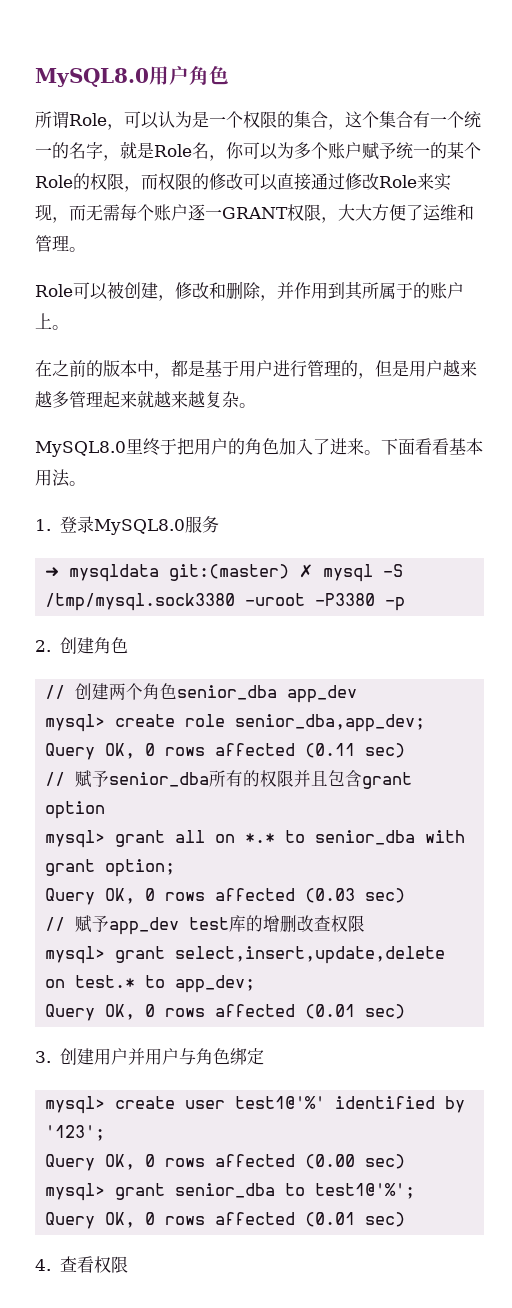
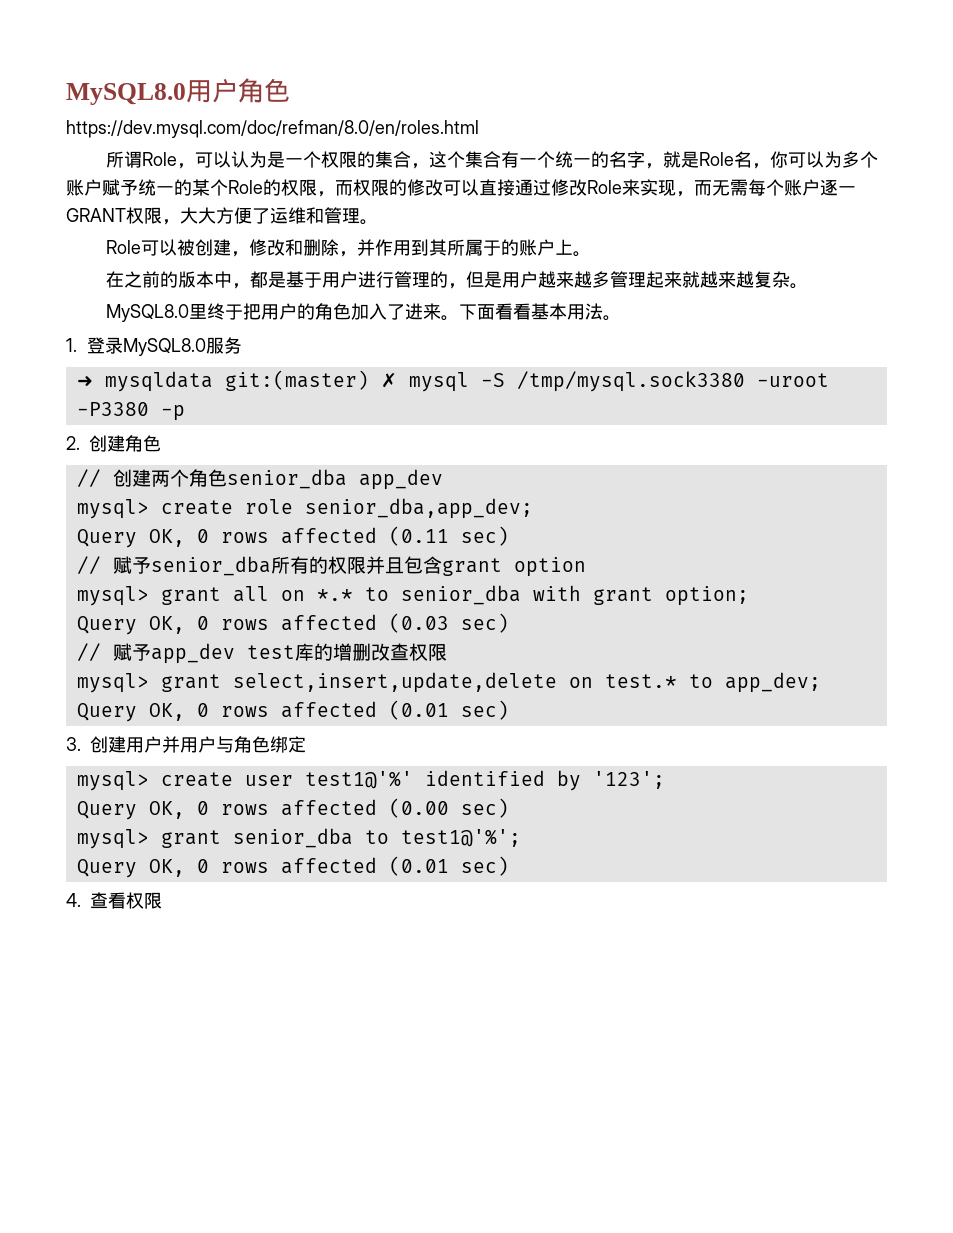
(229, 75) none -> [66,120,479,138] // https://dev.mysql.com/doc/refman/8.0/en/roles.html

